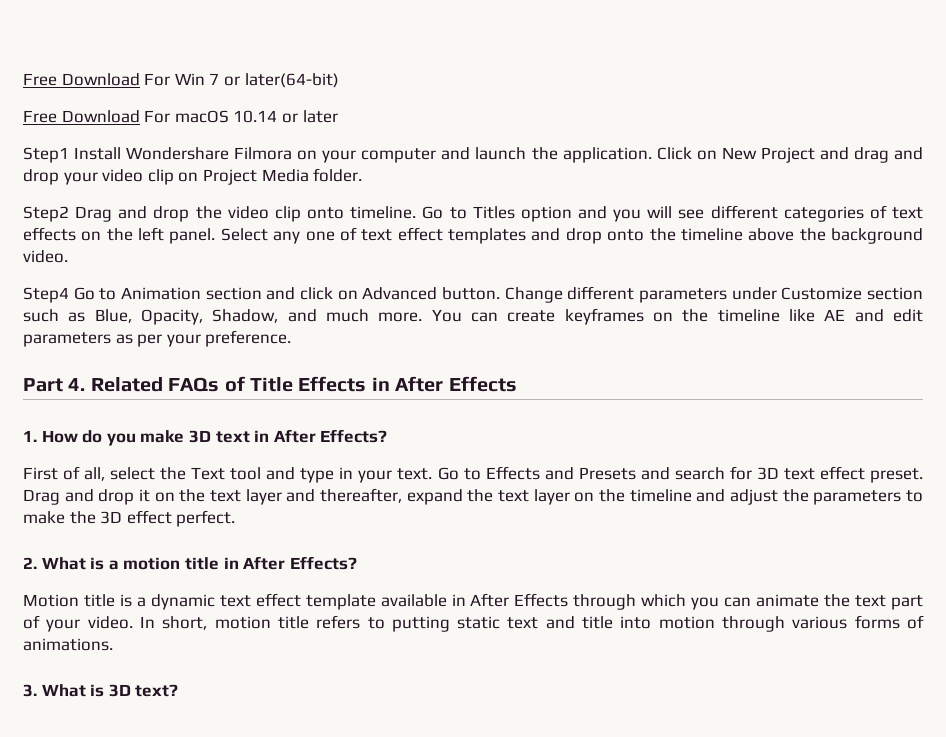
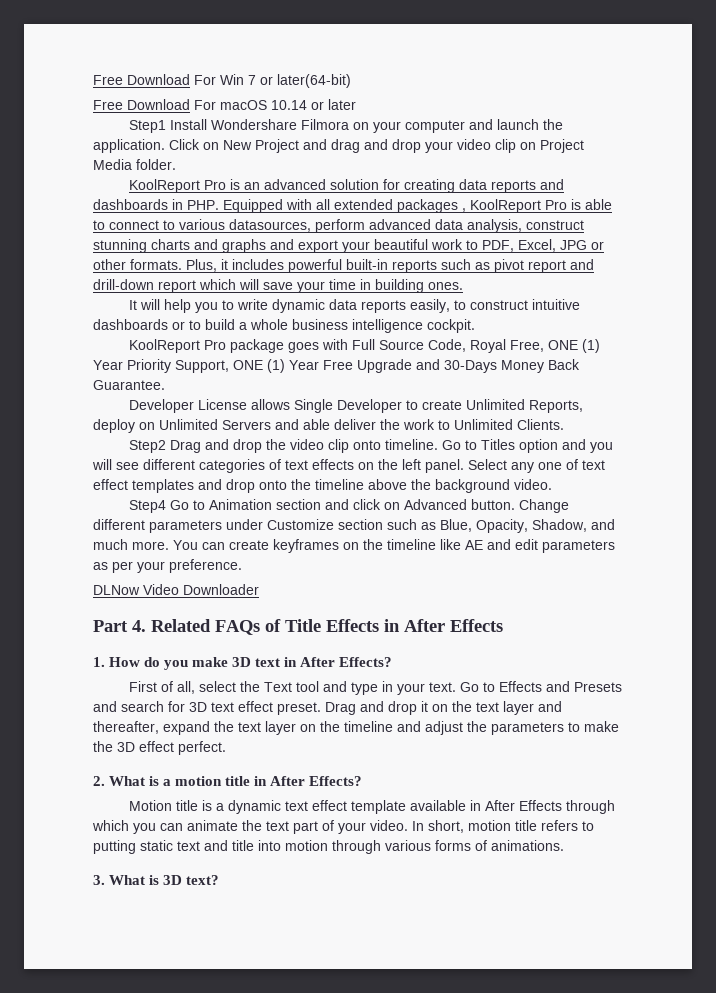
(363, 175) none -> [129,179,565,193] [93,199,612,213] [93,219,584,233] [93,239,604,253] [93,259,594,273] [93,279,463,293] [129,299,581,313] [93,319,475,333] [129,339,601,353] [93,359,580,373] [93,380,165,390] [129,399,584,413] [93,419,564,433] // KoolReport Pro is an advanced solution for creating data reports and dashboards in PHP. Equipped with all extended packages , KoolReport Pro is able to connect to various datasources, perform advanced data analysis, construct stunning charts and graphs and export your beautiful work to PDF, Excel, JPG or other formats. Plus, it includes powerful built-in reports such as pivot report and drill-down report which will save your time in building ones. // It will help you to write dynamic data reports easily, to construct intuitive dashboards or to build a whole business intelligence cockpit. // KoolReport Pro package goes with Full Source Code, Royal Free, ONE (1) Year Priority Support, ONE (1) Year Free Upgrade and 30-Days Money Back Guarantee. // Developer License allows Single Developer to create Unlimited Reports, deploy on Unlimited Servers and able deliver the work to Unlimited Clients.
(292, 338) none -> [93,584,259,595] // DLNow Video Downloader

